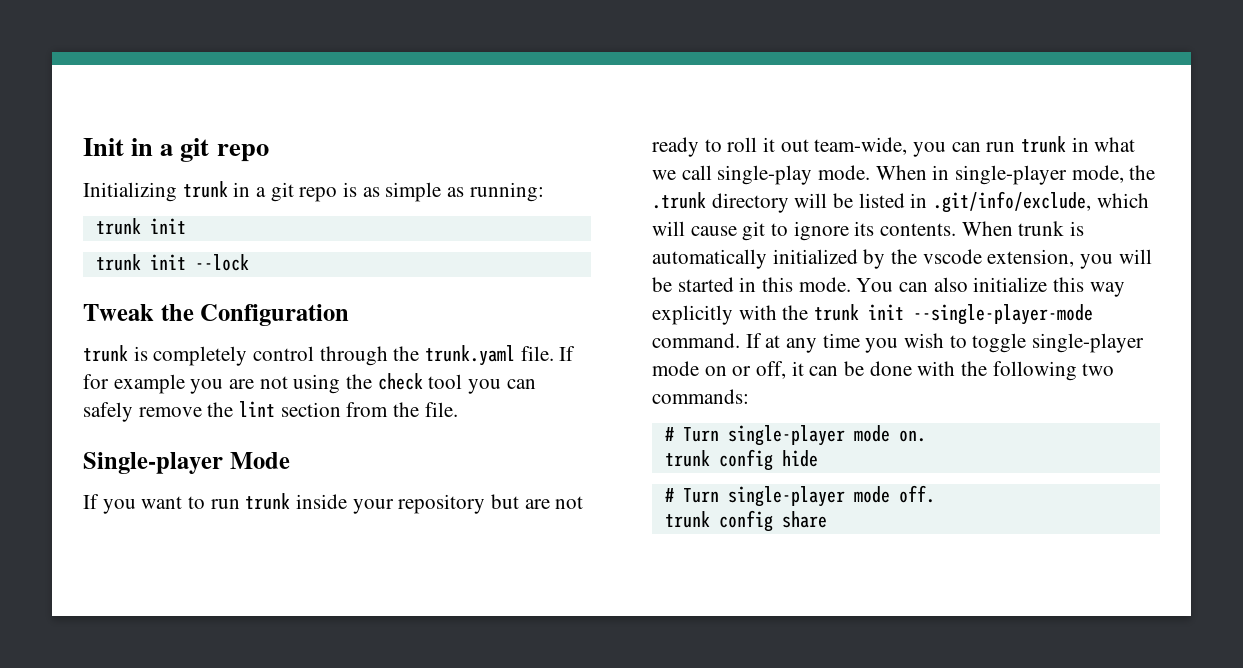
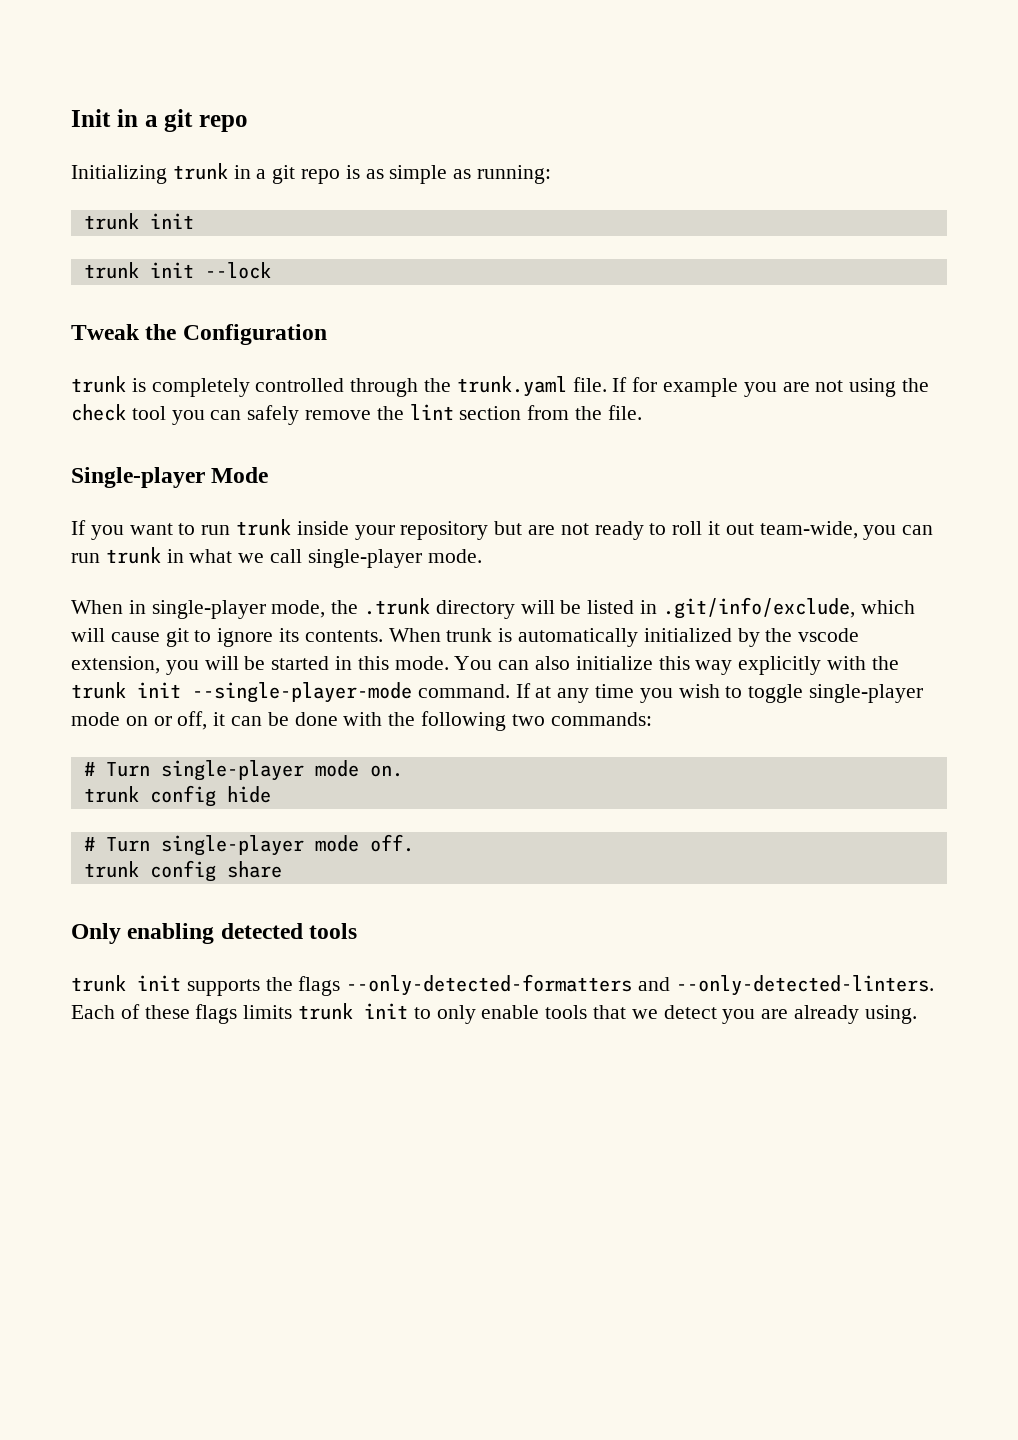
[253,346,315,361] control -> [255,378,345,392] controlled
[717,165,871,185] single-play mode. -> [307,549,482,568] single-player mode. //
(827, 519) none -> [71,923,358,944] [71,974,934,996] [71,1003,917,1024] // Only enabling detected tools // trunk init supports the flags --only-detected-formatters and --only-detected-linters. Each of these flags limits trunk init to only enable tools that we detect you are already using.

